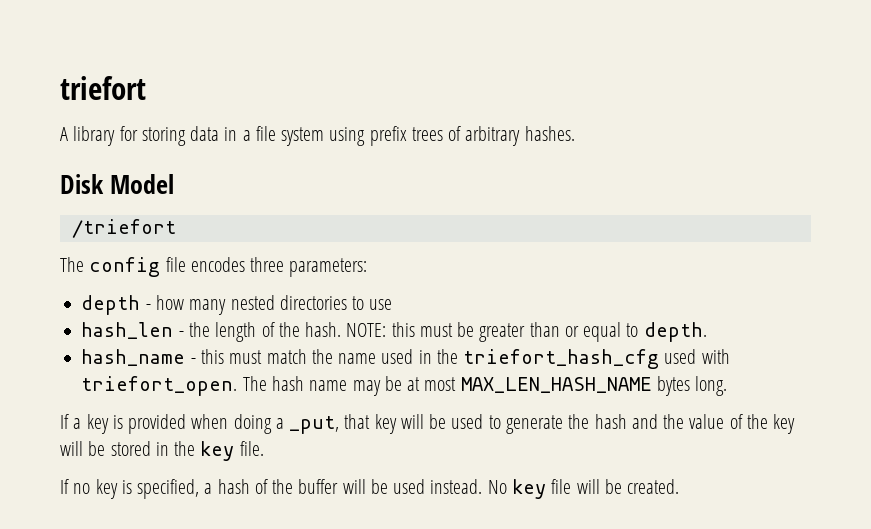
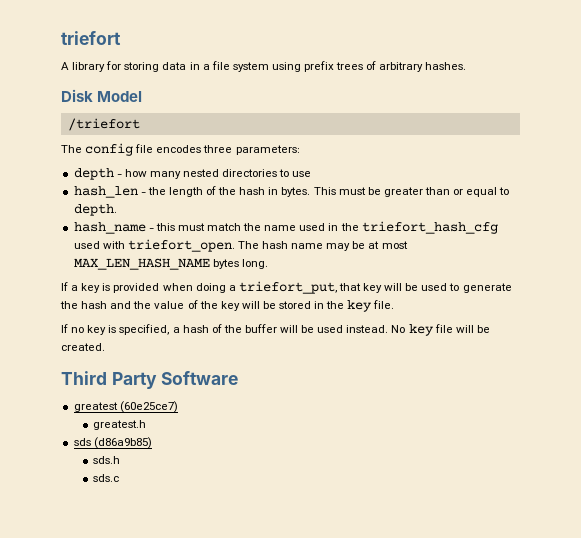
[305,322,415,337] hash. NOTE: this -> [239,187,336,197] hash in bytes. This
[289,416,340,434] _put, -> [238,281,337,294] triefort_put,
(680, 486) none -> [61,371,239,389] [73,401,178,413] [92,420,146,430] [73,437,152,449] [92,456,120,464] [92,474,119,482] // Third Party Software // greatest (60e25ce7) // greatest.h // sds (d86a9b85) // sds.h // sds.c

